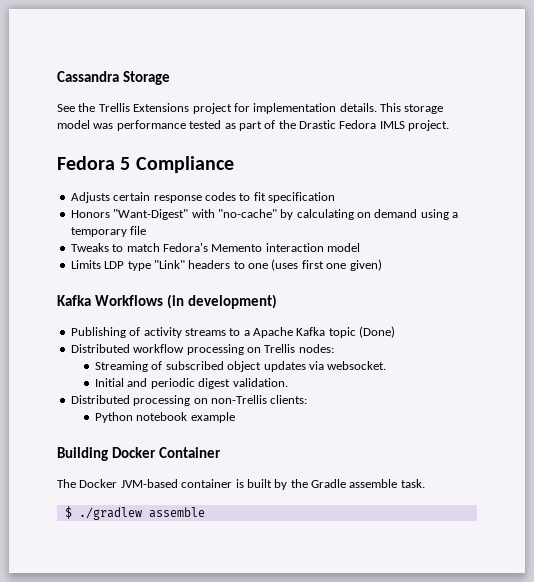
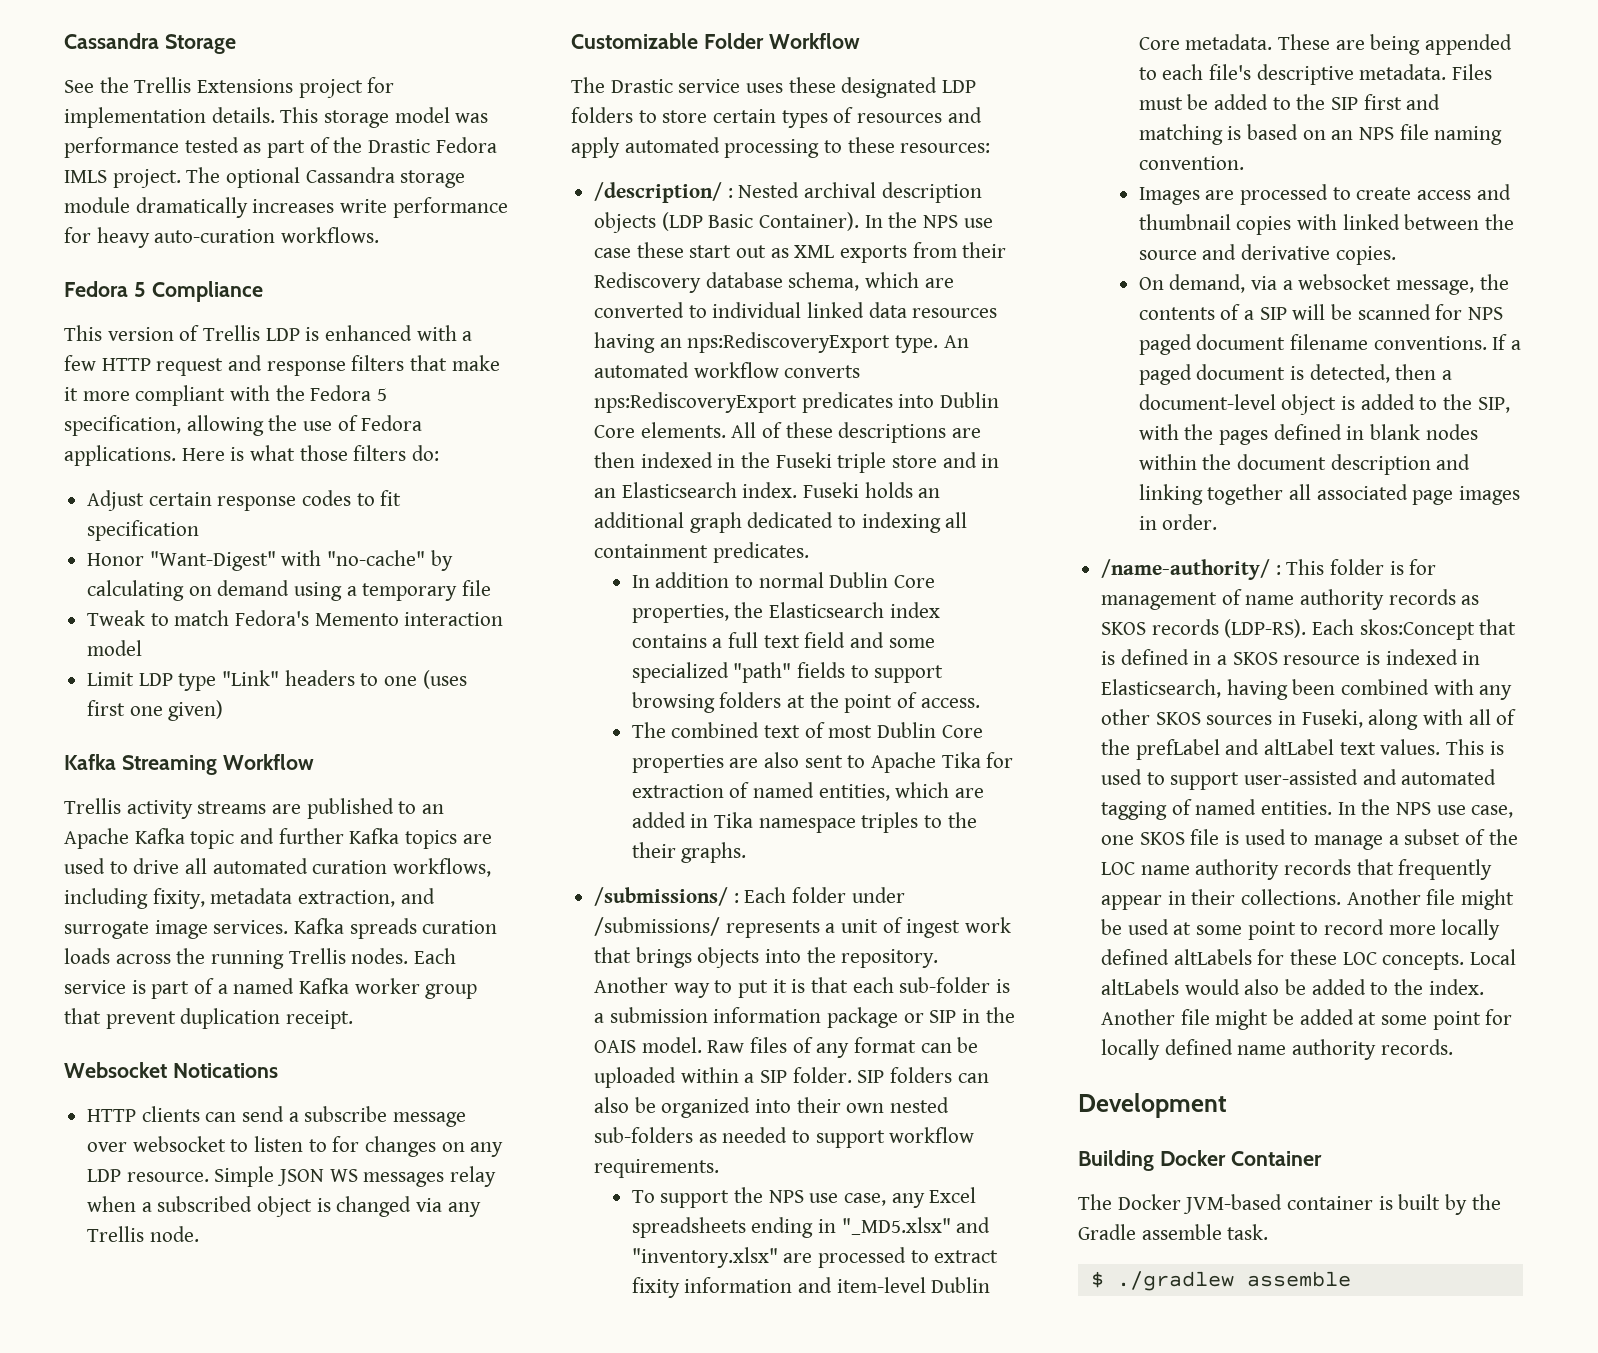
[57,156,234,173] [70,192,110,203] // Fedora 5 Compliance // Adjusts -> [186,167,466,188] [64,197,508,218] [64,227,380,248] [64,281,263,302] [64,325,473,341] [64,355,500,376] [64,385,388,406] [64,415,423,436] [64,445,440,466] [87,490,145,511] The optional Cassandra storage module dramatically increases write performance for heavy auto-curation workflows. // Fedora 5 Compliance // This version of Trellis LDP is enhanced with a few HTTP request and response filters that make it more compliant with the Fedora 5 specification, allowing the use of Fedora applications. Here is what those filters do: // Adjust
[70,210,110,218] Honors -> [87,553,145,566] Honor
[70,243,109,252] Tweaks -> [87,610,146,626] Tweak
[70,260,101,269] Limits -> [87,672,135,686] Limit
[94,294,277,309] [70,326,396,338] [70,344,334,355] [95,361,387,372] [95,378,288,389] [70,395,308,406] [95,412,235,423] Workflows (in development) // Publishing of activity streams to a Apache Kafka topic (Done) // Distributed workflow processing on Trellis nodes: // Streaming of subscribed object updates via websocket. // Initial and periodic digest validation. // Distributed processing on non-Trellis clients: // Python notebook example -> [121,754,314,775] [64,798,445,819] [64,828,492,849] [64,858,492,877] [64,888,435,909] [64,918,498,939] [64,948,457,969] [64,978,478,999] [64,1008,354,1029] [64,1062,278,1078] [87,1106,467,1127] [87,1136,504,1157] [87,1166,497,1187] [87,1196,481,1217] [87,1226,199,1242] [571,33,860,49] [571,77,977,98] [571,107,982,128] [571,137,991,158] [594,182,982,203] [594,212,993,233] [594,242,1007,263] [594,272,954,293] [594,302,998,318] [594,332,969,353] [594,362,861,378] [594,392,1000,413] [594,422,982,443] [594,452,1000,473] [594,482,941,498] [594,512,968,533] [594,542,809,563] [631,572,935,588] [631,602,940,623] [631,632,935,648] [631,662,944,683] [631,692,980,713] [631,722,983,738] [631,752,1014,773] [631,782,984,801] [631,812,977,833] [631,842,747,863] [594,887,905,906] [594,917,1012,938] [594,947,939,968] [594,977,1011,998] [594,1007,1015,1028] [594,1037,979,1058] [594,1067,989,1088] [594,1097,950,1118] [594,1127,975,1148] [594,1159,720,1178] [631,1187,977,1208] [631,1217,991,1238] [631,1247,999,1268] [631,1277,991,1298] [1138,34,1512,55] [1138,64,1492,85] [1138,94,1441,110] [1138,124,1503,145] [1138,156,1244,170] [1138,184,1511,205] [1138,214,1514,235] [1138,244,1396,265] [1138,274,1509,295] [1138,304,1503,320] [1138,334,1521,355] [1138,364,1452,385] [1138,394,1510,415] [1138,424,1478,445] [1138,454,1471,475] [1138,484,1520,505] [1138,514,1218,530] [1101,559,1437,580] [1101,589,1480,610] [1101,619,1517,640] [1101,649,1481,665] [1101,679,1513,700] [1101,709,1517,730] [1101,739,1504,760] [1101,769,1497,790] [1101,799,1514,820] [1101,829,1518,850] [1101,859,1493,880] [1101,889,1515,910] [1101,919,1501,940] [1101,949,1517,970] [1101,979,1484,995] [1101,1009,1513,1030] [1101,1039,1453,1060] [1078,1093,1227,1118] Streaming Workflow // Trellis activity streams are published to an Apache Kafka topic and further Kafka topics are used to drive all automated curation workflows, including fixity, metadata extraction, and surrogate image services. Kafka spreads curation loads across the running Trellis nodes. Each service is part of a named Kafka worker group that prevent duplication receipt. // Websocket Notications // HTTP clients can send a subscribe message over websocket to listen to for changes on any LDP resource. Simple JSON WS messages relay when a subscribed object is changed via any Trellis node. // Customizable Folder Workflow // The Drastic service uses these designated LDP folders to store certain types of resources and apply automated processing to these resources: // /description/ : Nested archival description objects (LDP Basic Container). In the NPS use case these start out as XML exports from their Rediscovery database schema, which are converted to individual linked data resources having an nps:RediscoveryExport type. An automated workflow converts nps:RediscoveryExport predicates into Dublin Core elements. All of these descriptions are then indexed in the Fuseki triple store and in an Elasticsearch index. Fuseki holds an additional graph dedicated to indexing all containment predicates. // In addition to normal Dublin Core properties, the Elasticsearch index contains a full text field and some specialized "path" fields to support browsing folders at the point of access. // The combined text of most Dublin Core properties are also sent to Apache Tika for extraction of named entities, which are added in Tika namespace triples to the their graphs. // /submissions/ : Each folder under /submissions/ represents a unit of ingest work that brings objects into the repository. Another way to put it is that each sub-folder is a submission information package or SIP in the OAIS model. Raw files of any format can be uploaded within a SIP folder. SIP folders can also be organized into their own nested sub-folders as needed to support workflow requirements. // To support the NPS use case, any Excel spreadsheets ending in "_MD5.xlsx" and "inventory.xlsx" are processed to extract fixity information and item-level Dublin Core metadata. These are being appended to each file's descriptive metadata. Files must be added to the SIP first and matching is based on an NPS file naming convention. // Images are processed to create access and thumbnail copies with linked between the source and derivative copies. // On demand, via a websocket message, the contents of a SIP will be scanned for NPS paged document filename conventions. If a paged document is detected, then a document-level object is added to the SIP, with the pages defined in blank nodes within the document description and linking together all associated page images in order. // /name-authority/ : This folder is for management of name authority records as SKOS records (LDP-RS). Each skos:Concept that is defined in a SKOS resource is indexed in Elasticsearch, having been combined with any other SKOS sources in Fuseki, along with all of the prefLabel and altLabel text values. This is used to support user-assisted and automated tagging of named entities. In the NPS use case, one SKOS file is used to manage a subset of the LOC name authority records that frequently appear in their collections. Another file might be used at some point to record more locally defined altLabels for these LOC concepts. Local altLabels would also be added to the index. Another file might be added at some point for locally defined name authority records. // Development

